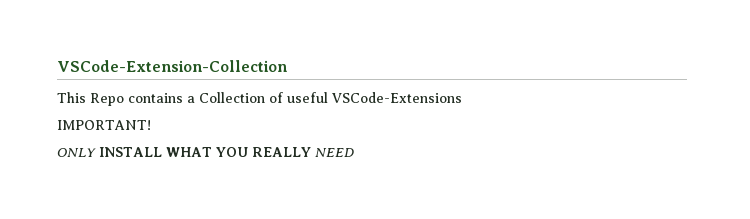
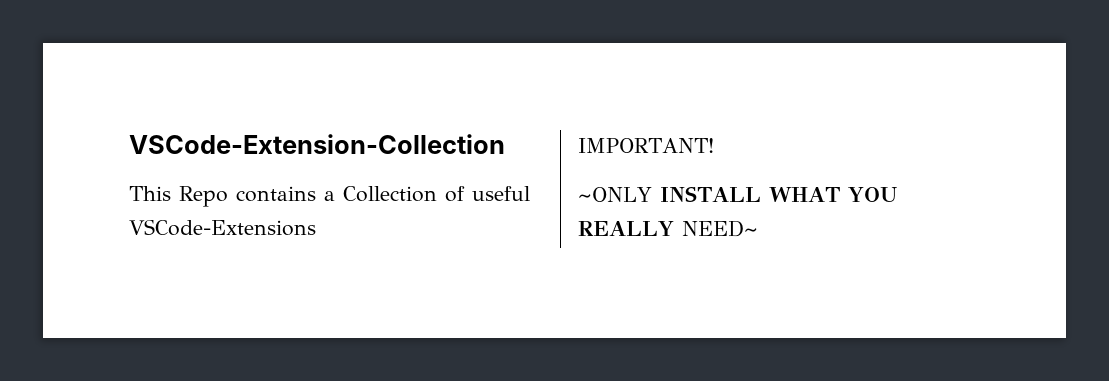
[57,148,96,157] ONLY -> [578,187,652,202] ~ONLY
[314,148,354,157] NEED -> [681,220,758,237] NEED~

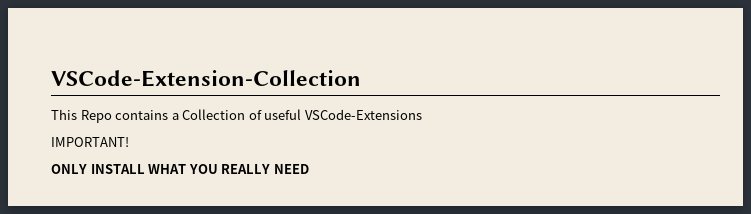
[578,187,652,202] ~ONLY -> [51,164,87,174] ONLY
[681,220,758,237] NEED~ -> [273,164,309,174] NEED

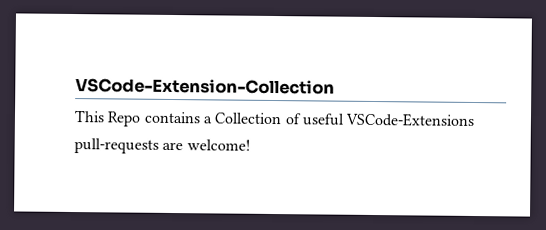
[51,137,129,147] [51,164,309,174] IMPORTANT! // ONLY INSTALL WHAT YOU REALLY NEED -> [74,138,251,154] pull-requests are welcome!

